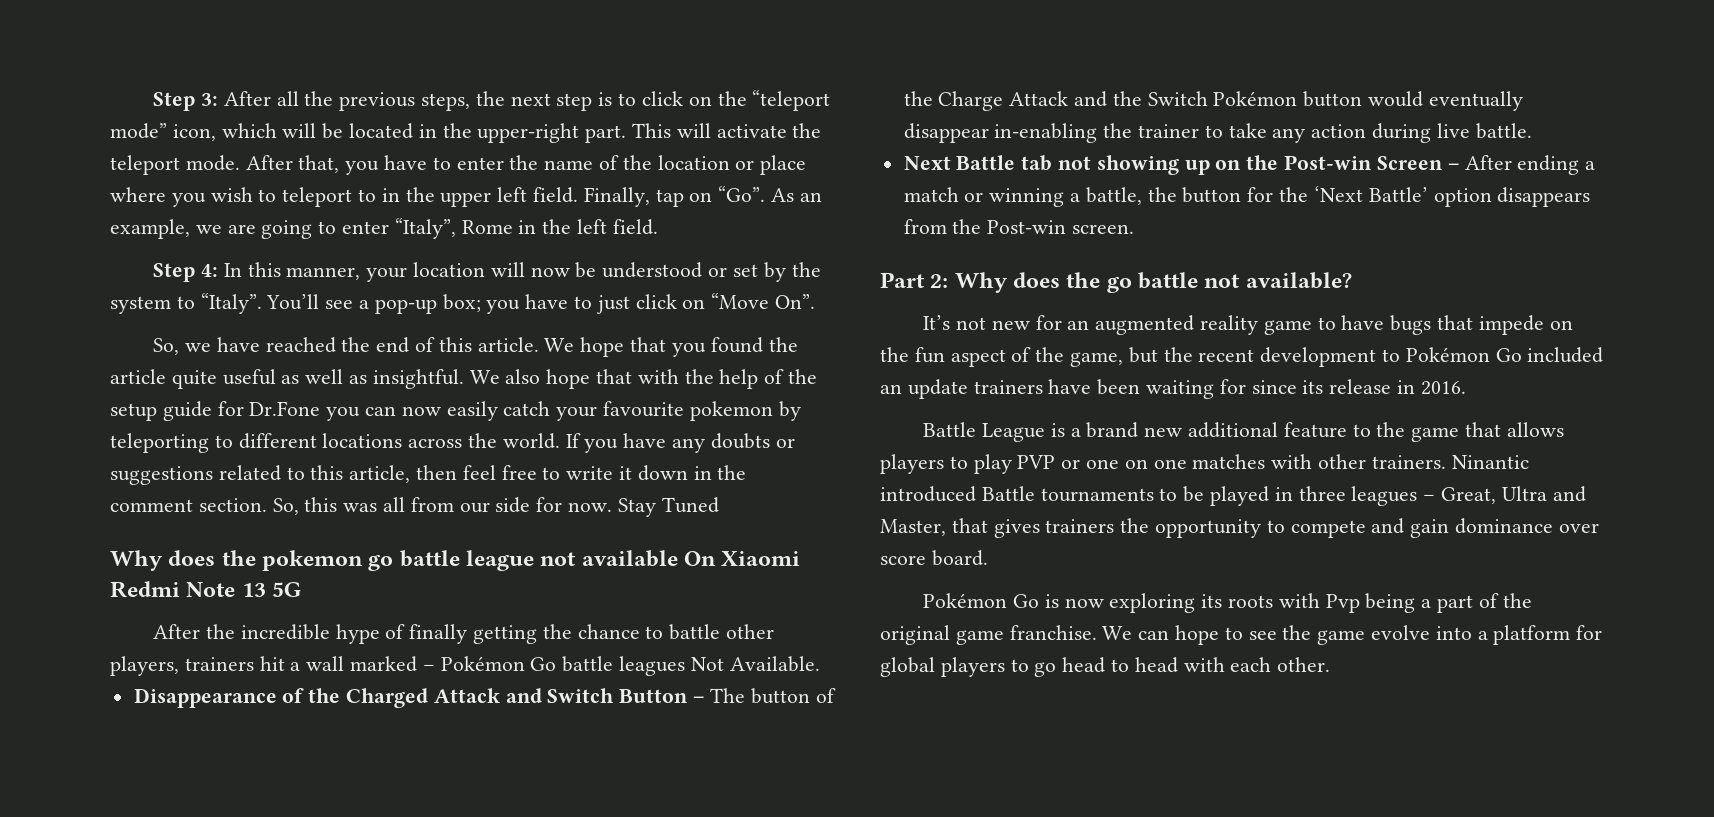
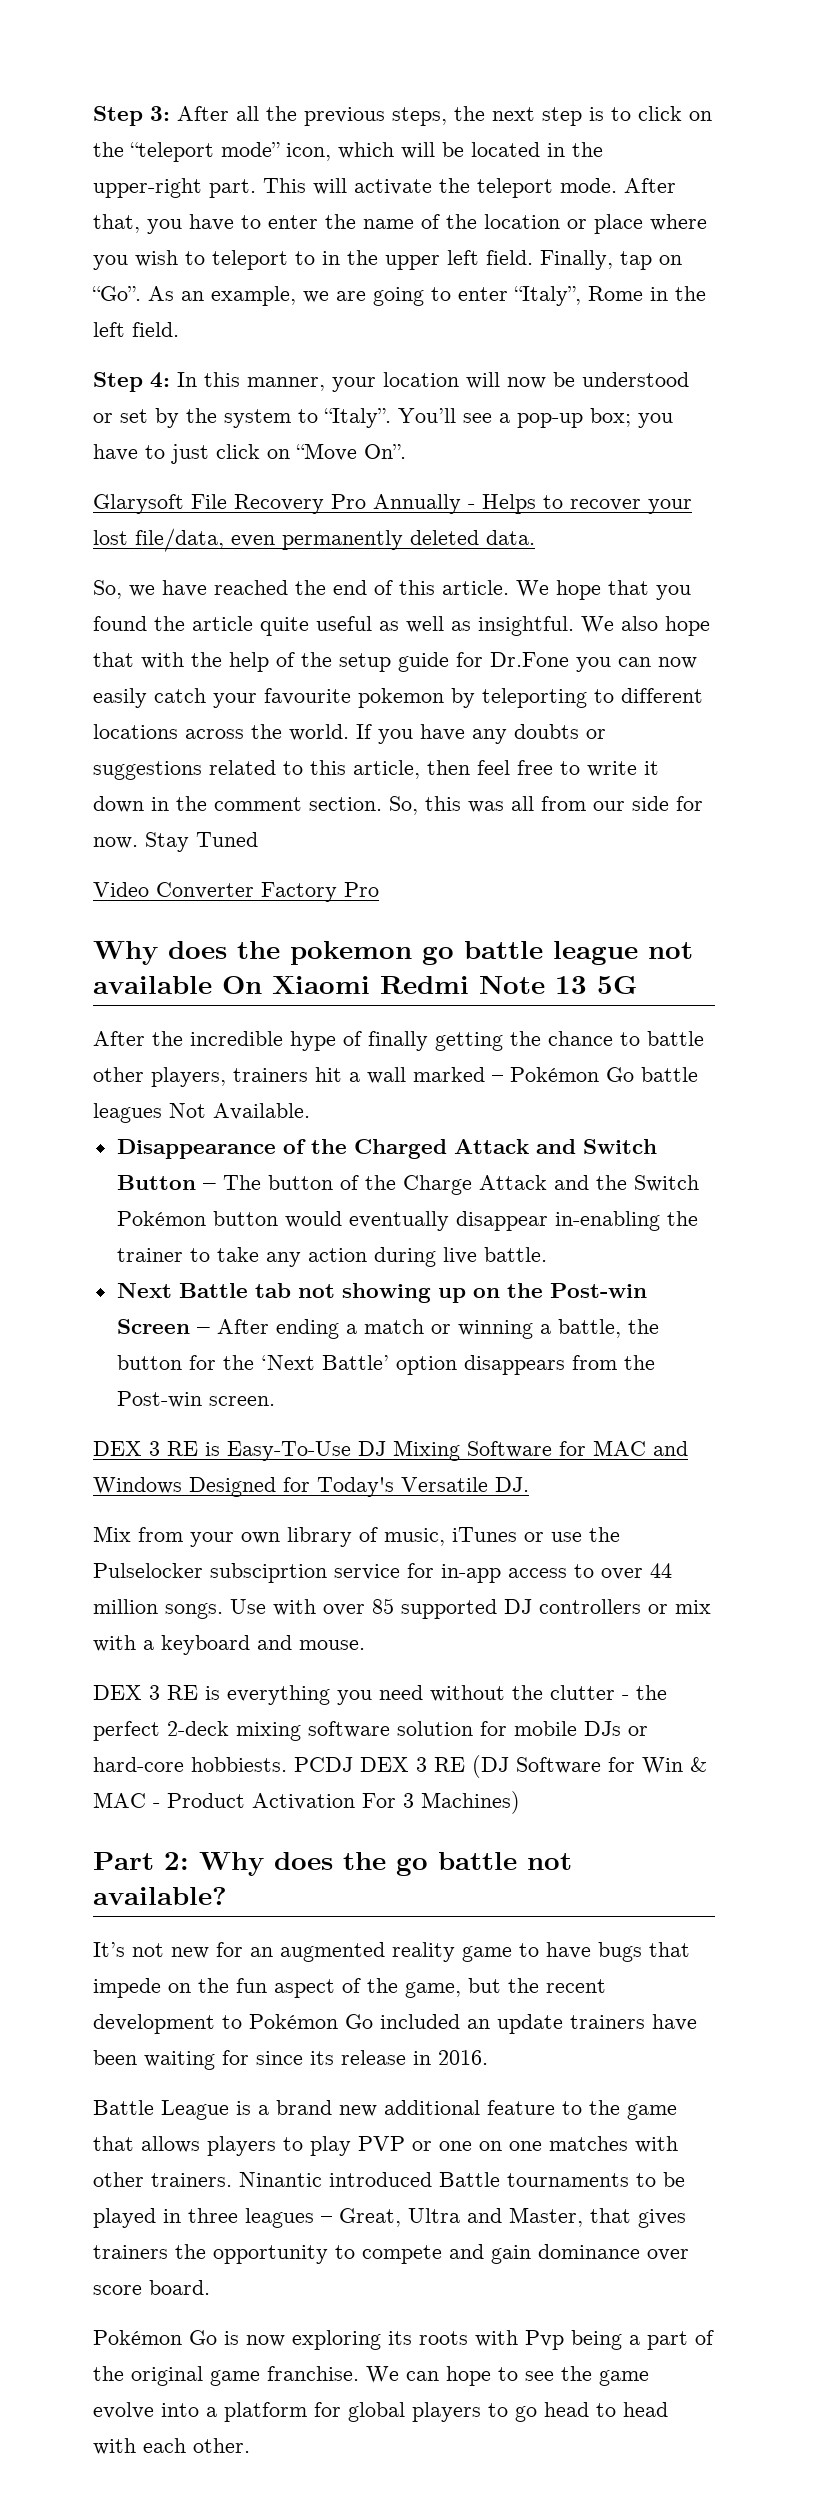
(816, 301) none -> [93,494,692,514] [93,528,535,552] // Glarysoft File Recovery Pro Annually - Helps to recover your lost file/data, even permanently deleted data.
(719, 505) none -> [93,882,379,902] // Video Converter Factory Pro
(1135, 229) none -> [93,1440,688,1461] [93,1477,529,1497] [93,1526,620,1547] [93,1563,672,1583] [93,1598,711,1619] [93,1635,365,1655] [93,1685,667,1705] [93,1721,648,1741] [93,1755,707,1778] [93,1791,520,1814] // DEX 3 RE is Easy-To-Use DJ Mixing Software for MAC and Windows Designed for Today's Versatile DJ. // Mix from your own library of music, iTunes or use the Pulselocker subsciprtion service for in-app access to over 44 million songs. Use with over 85 supported DJ controllers or mix with a keyboard and mouse. // DEX 3 RE is everything you need without the clutter - the perfect 2-deck mixing software solution for mobile DJs or hard-core hobbiests. PCDJ DEX 3 RE (DJ Software for Win & MAC - Product Activation For 3 Machines)

